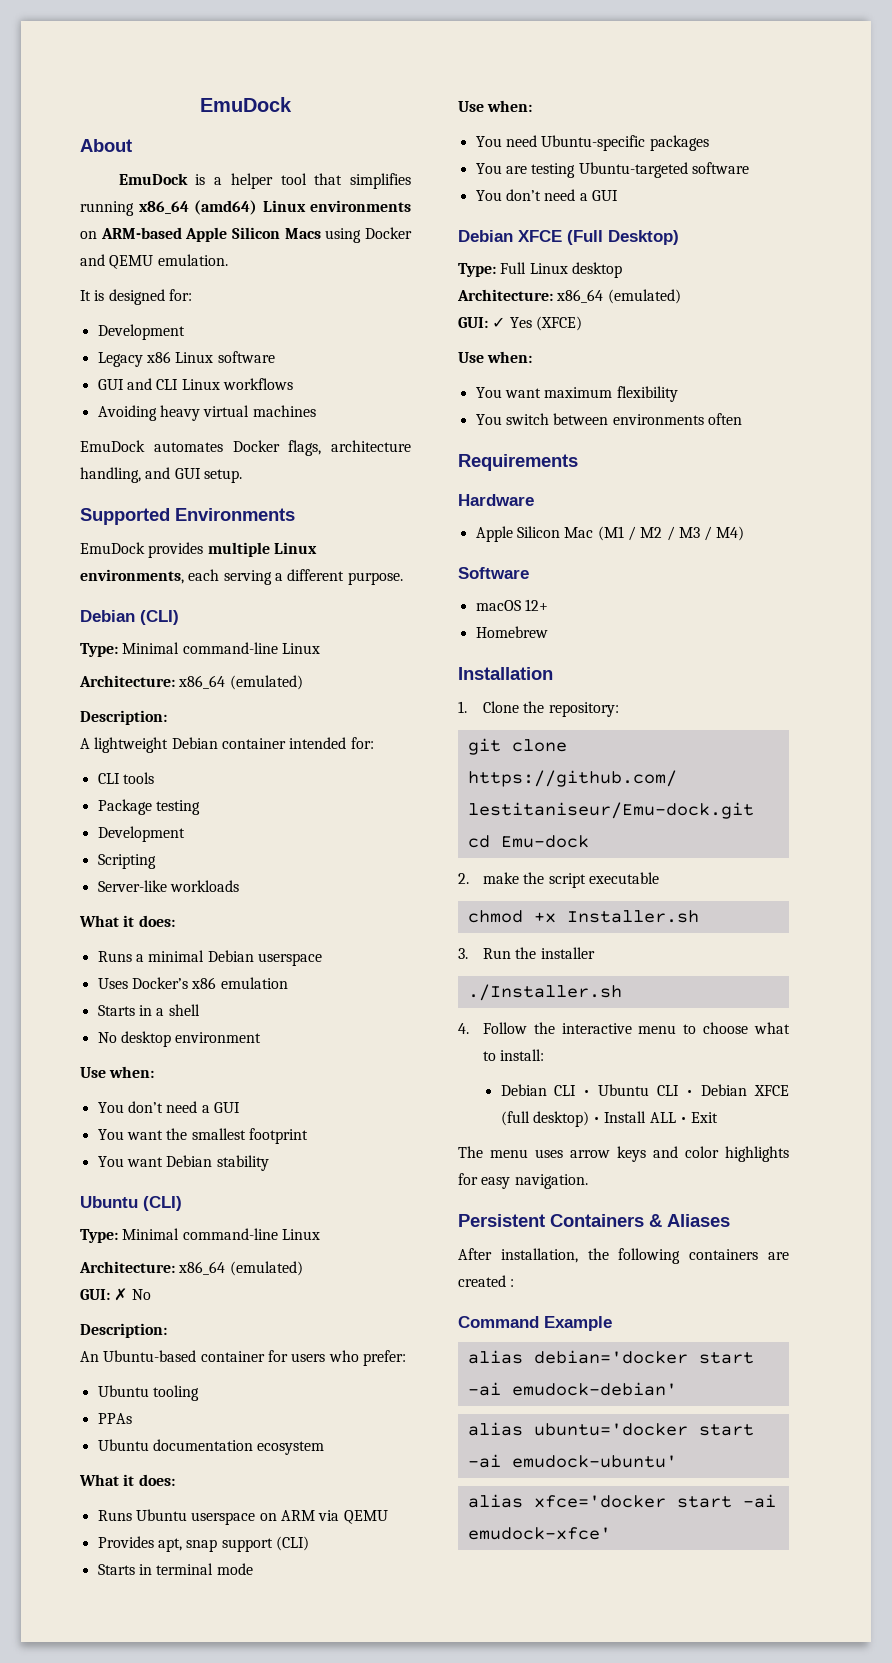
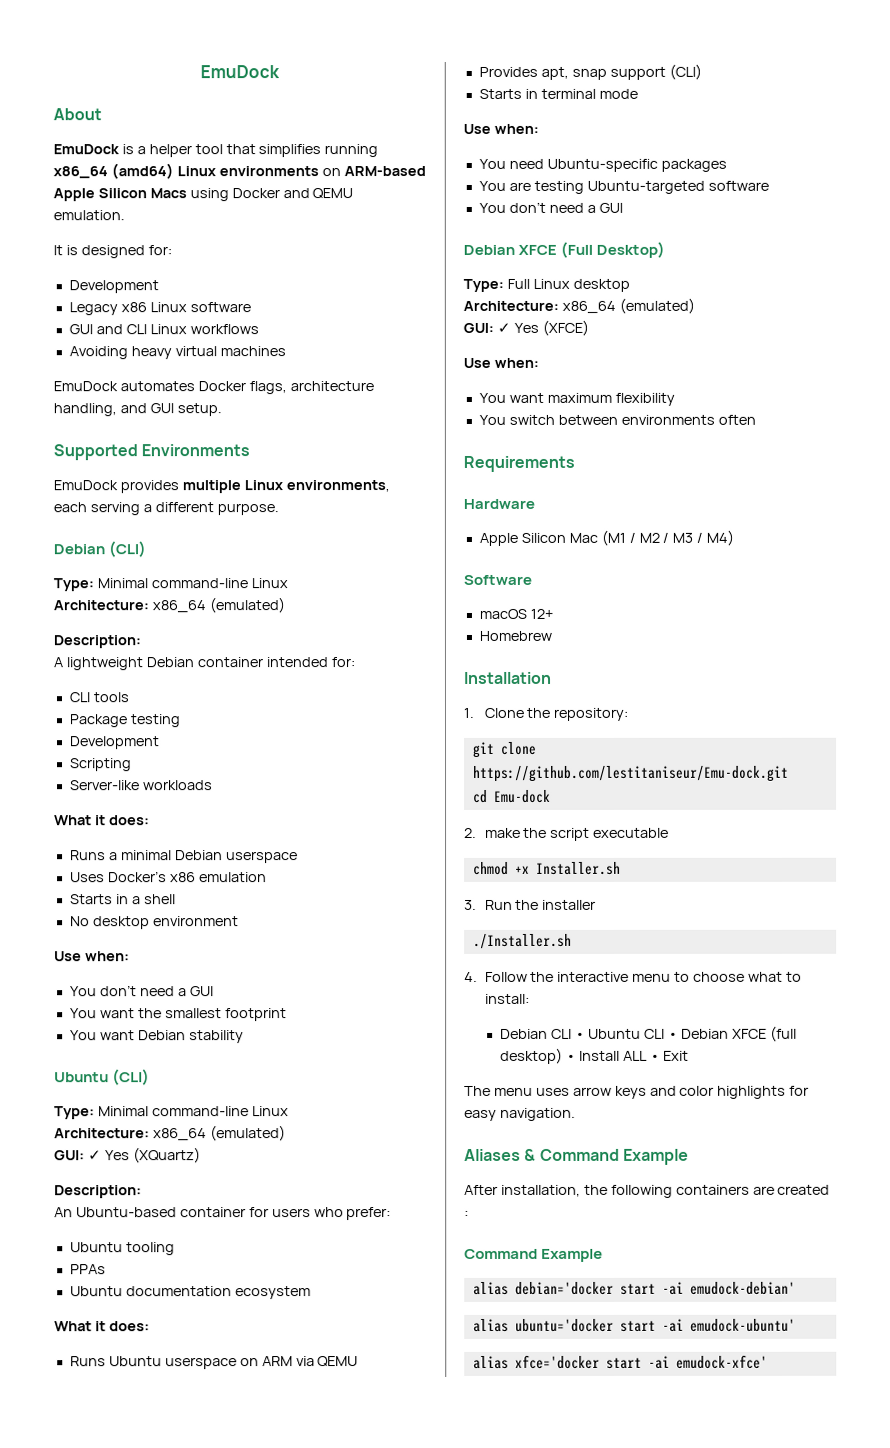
[114,1288,151,1301] ✗ No -> [87,1147,201,1164] ✓ Yes (XQuartz)
[458,1214,730,1227] Persistent Containers & Aliases -> [464,1148,689,1165] Aliases & Command Example

